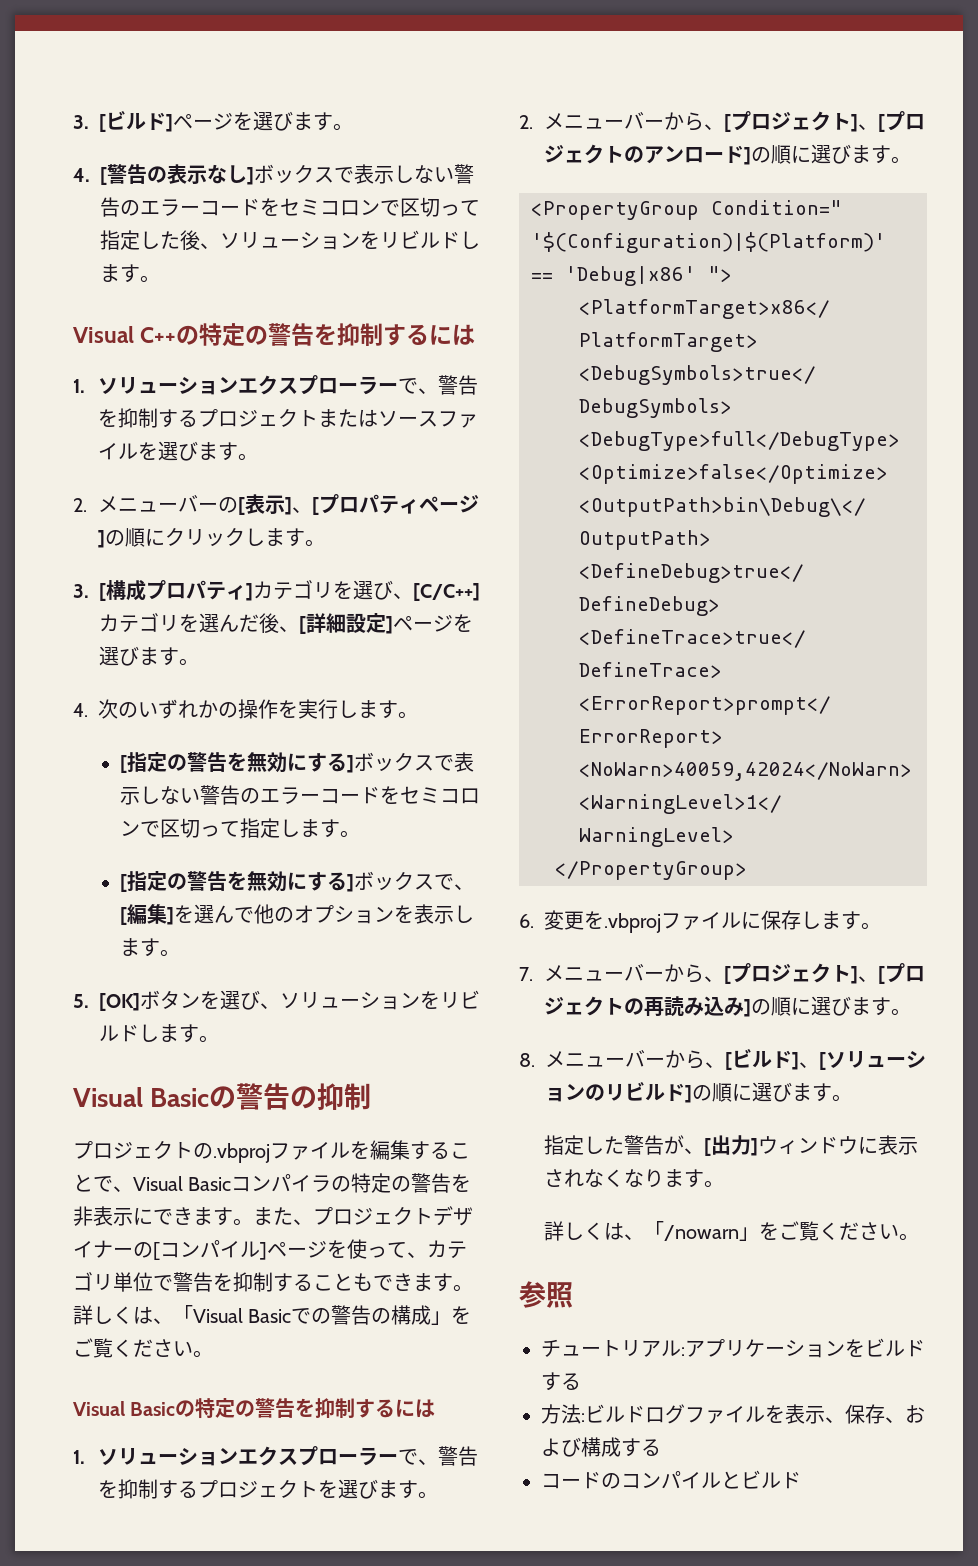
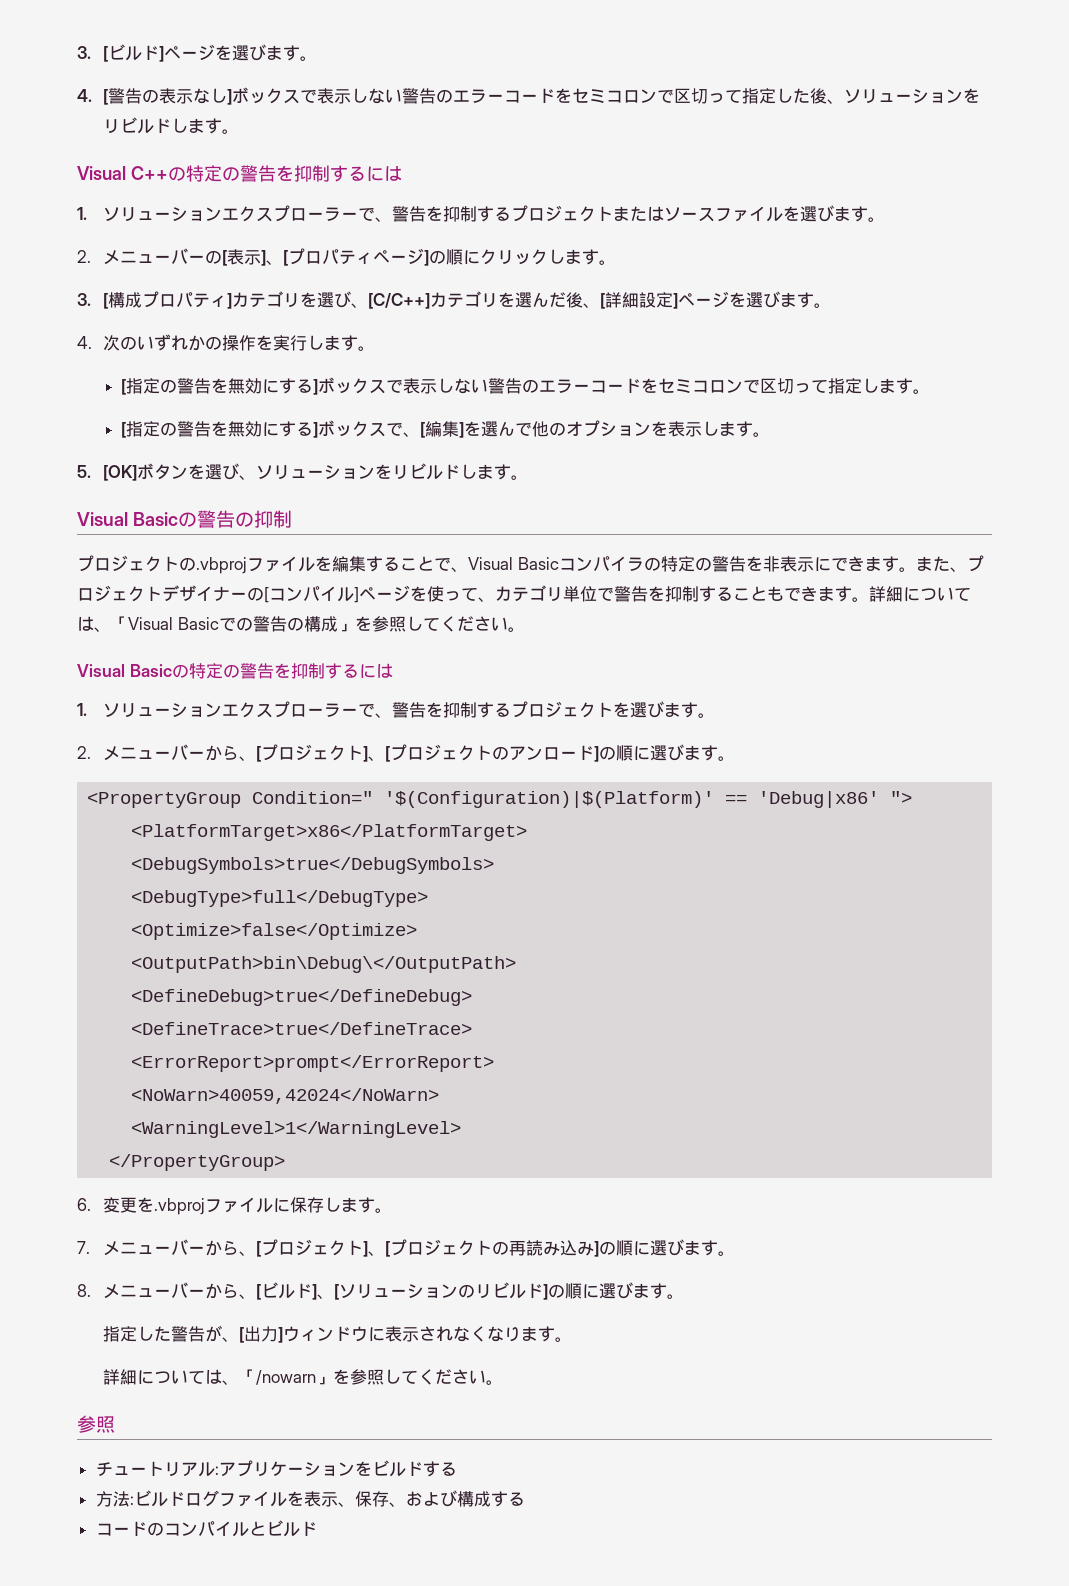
[93,1306,133,1324] しく -> [886,586,971,602] 細について
[73,1338,113,1358] ご覧 -> [371,616,440,632] 参照して
[564,1222,605,1240] しく -> [119,1369,205,1385] 細について
[779,1221,820,1241] ご覧 -> [349,1369,418,1385] 参照して

